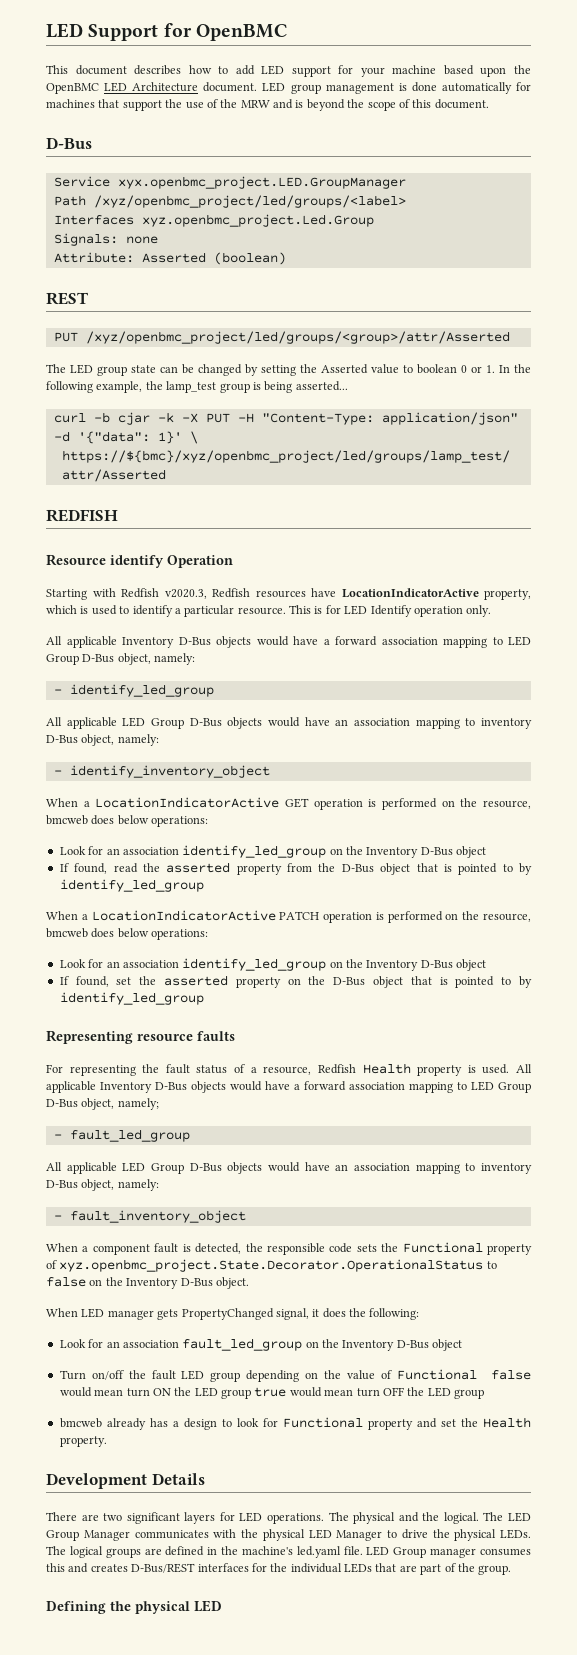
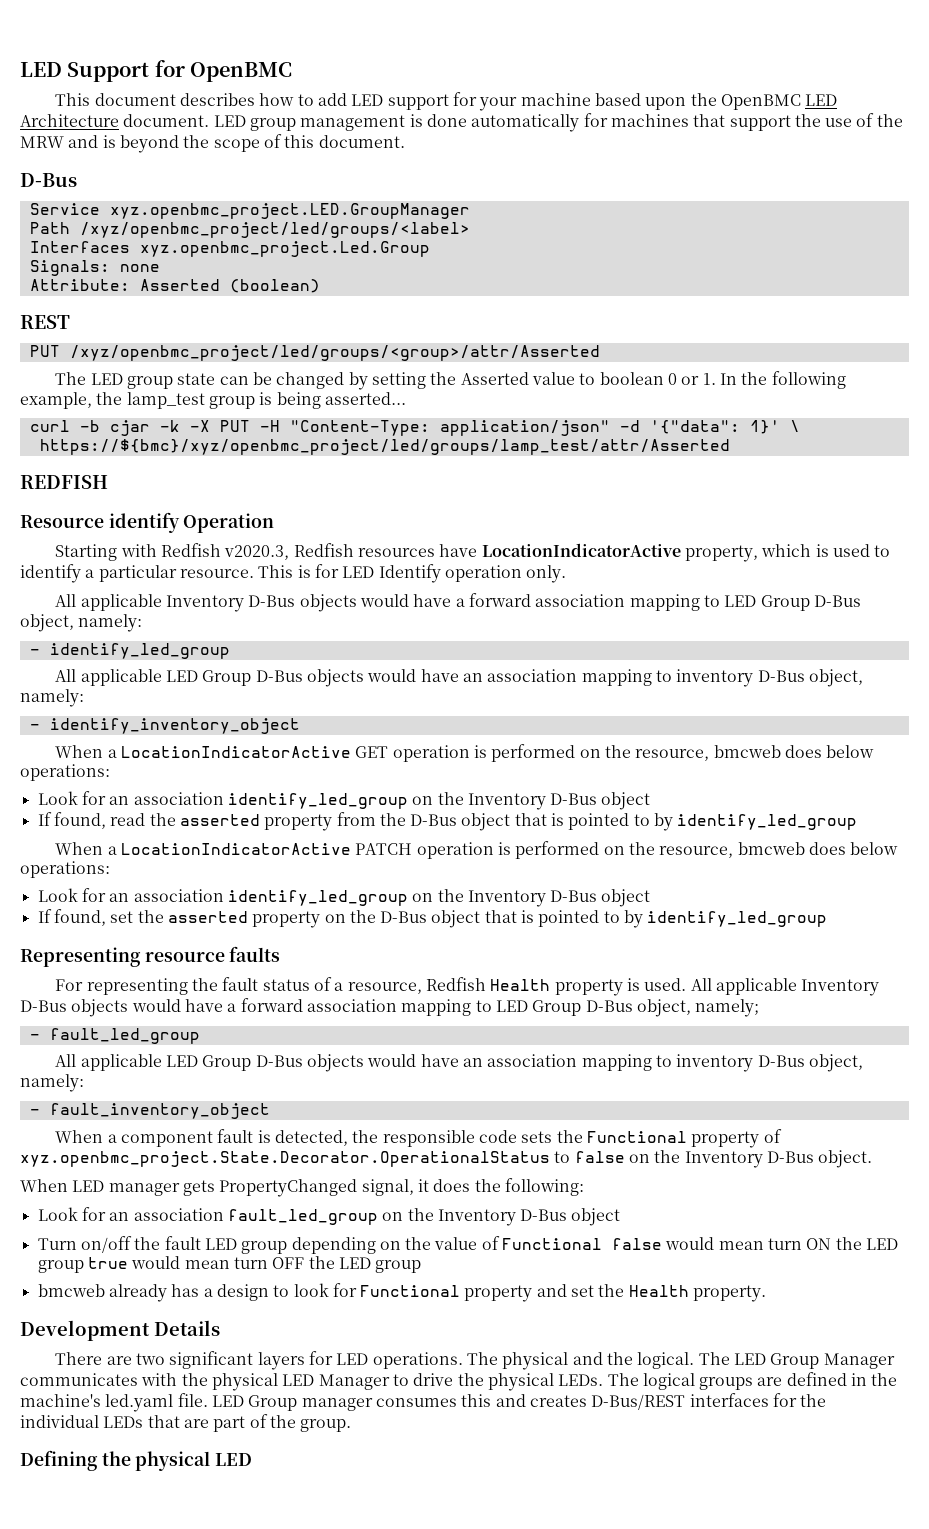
[117,176,406,189] xyx.openbmc_project.LED.GroupManager -> [109,203,470,219] xyz.openbmc_project.LED.GroupManager

